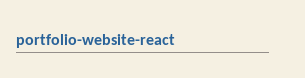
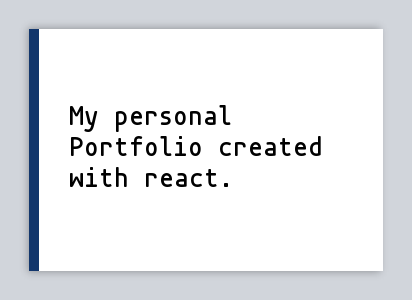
[16,34,175,48] portfolio-website-react -> [69,105,232,132] [69,136,323,156] [69,167,233,187] My personal Portfolio created with react.

